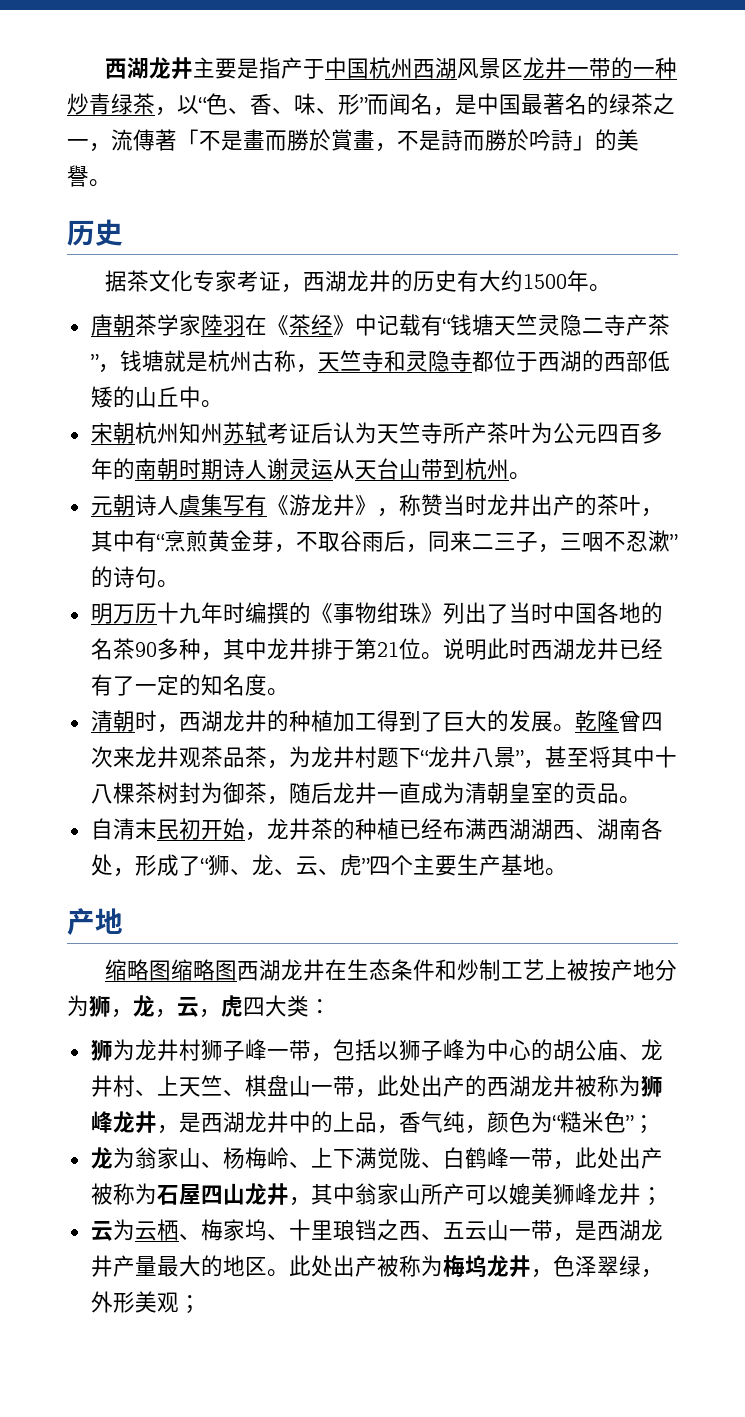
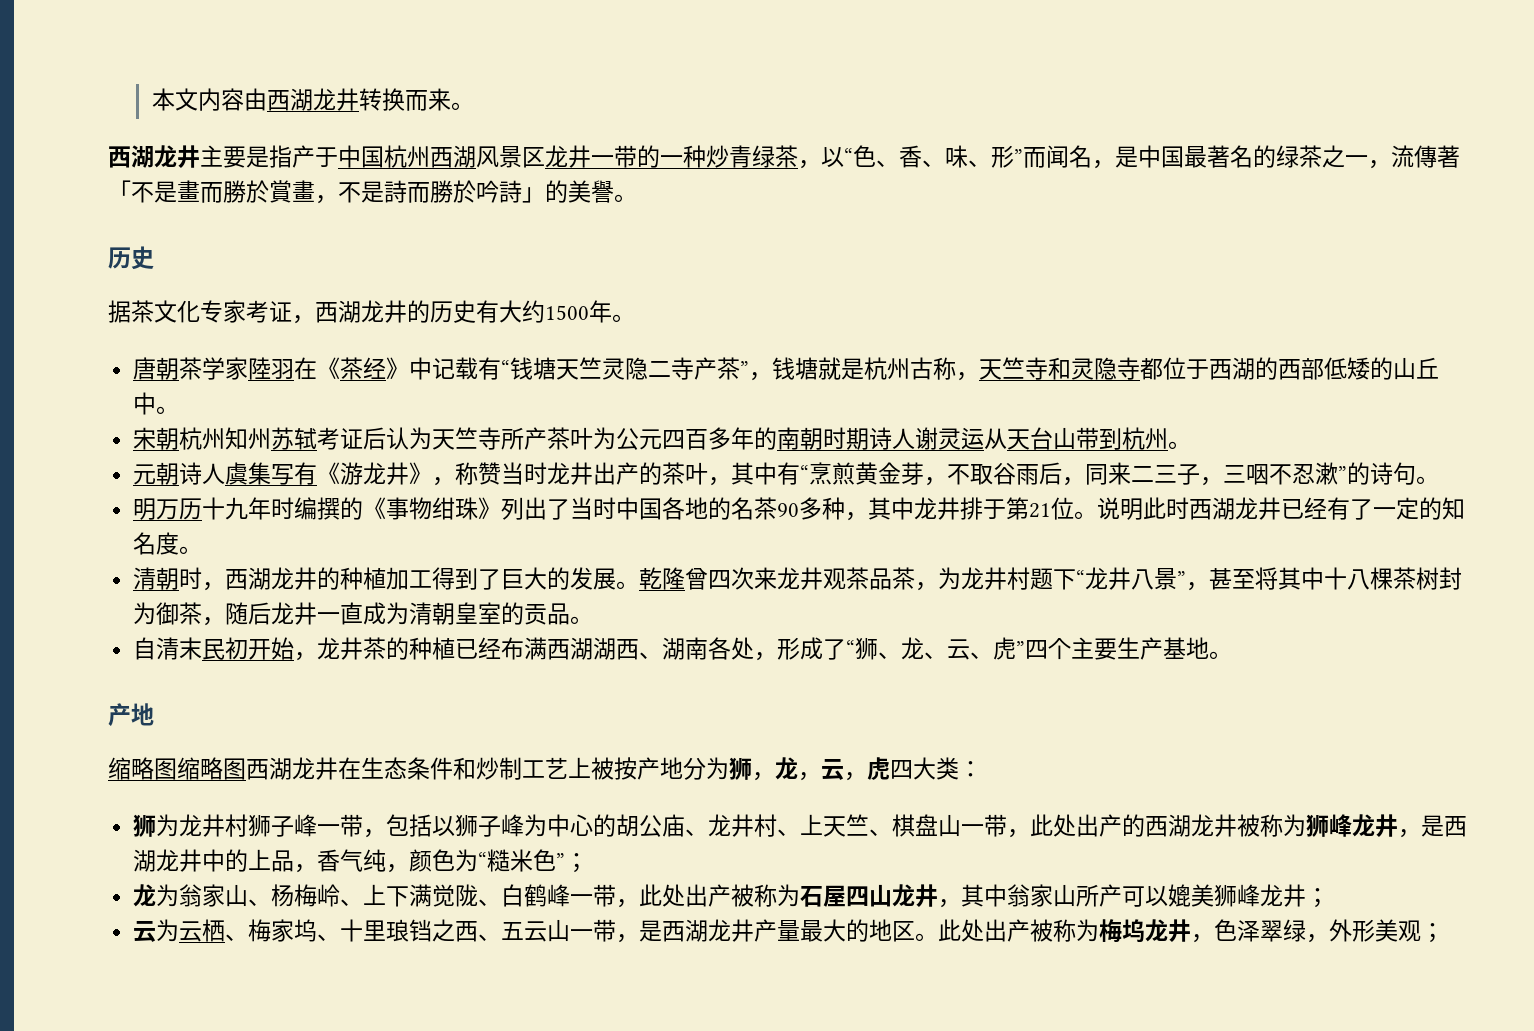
(104, 68) none -> [151,88,474,111] 本文内容由西湖龙井转换而来。 //

